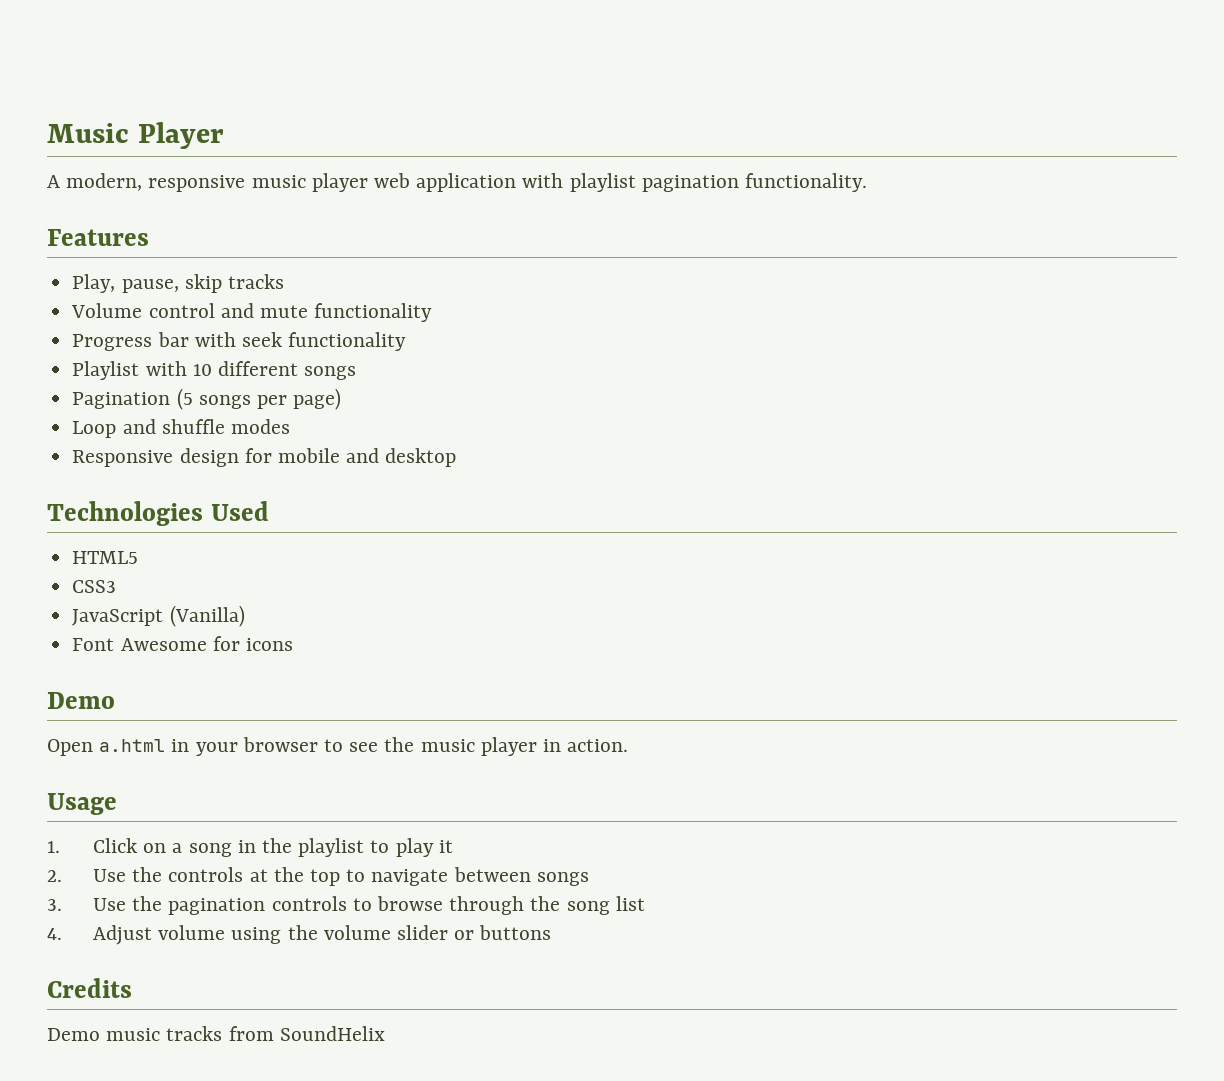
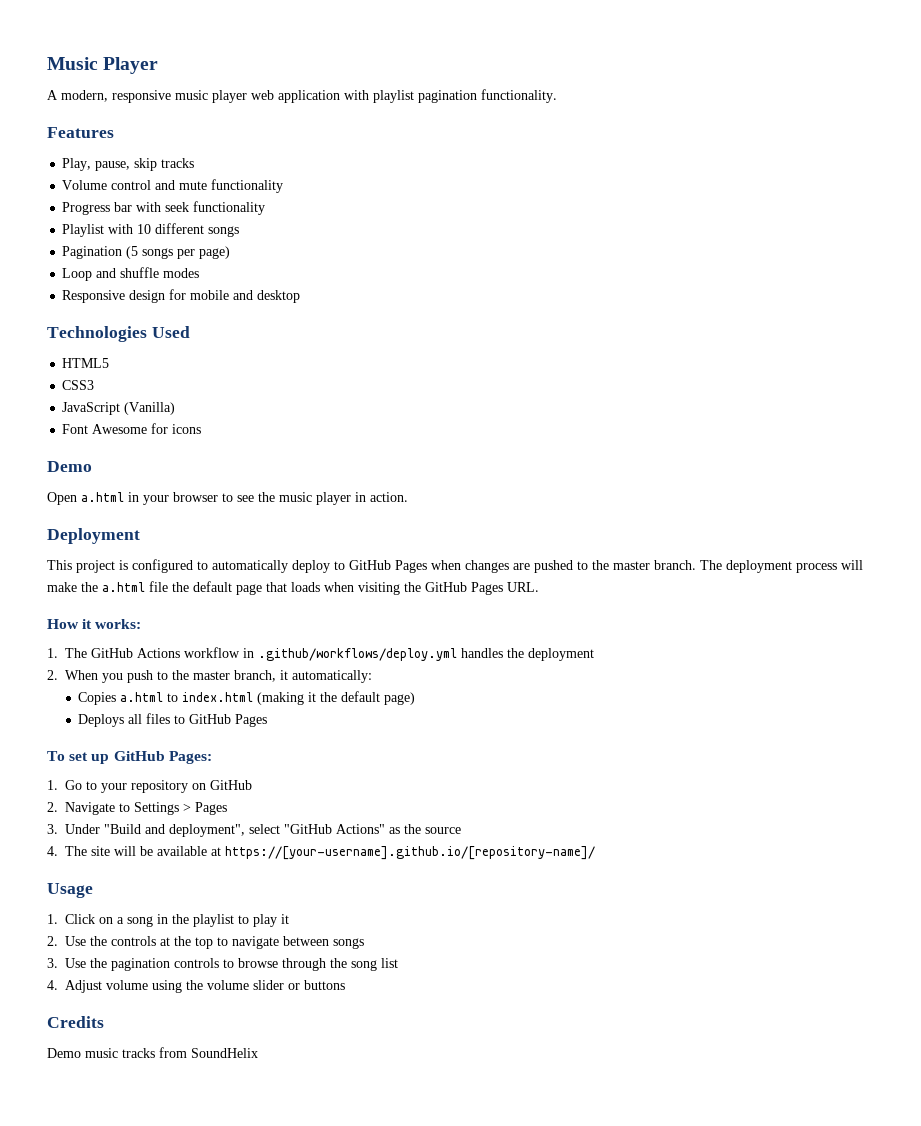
(629, 745) none -> [47,528,140,544] [47,559,863,573] [47,581,539,595] [47,619,142,629] [47,647,594,661] [47,670,372,683] [78,691,416,705] [78,713,268,727] [47,751,212,764] [47,780,252,793] [47,802,227,815] [47,824,461,837] [47,846,595,860] // Deployment // This project is configured to automatically deploy to GitHub Pages when changes are pushed to the master branch. The deployment process will make the a.html file the default page that loads when visiting the GitHub Pages URL. // How it works: // 1. The GitHub Actions workflow in .github/workflows/deploy.yml handles the deployment // 2. When you push to the master branch, it automatically: // Copies a.html to index.html (making it the default page) // Deploys all files to GitHub Pages // To set up GitHub Pages: // 1. Go to your repository on GitHub // 2. Navigate to Settings > Pages // 3. Under "Build and deployment", select "GitHub Actions" as the source // 4. The site will be available at https://[your-username].github.io/[repository-name]/

